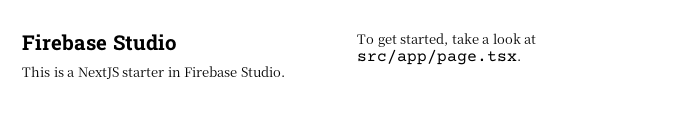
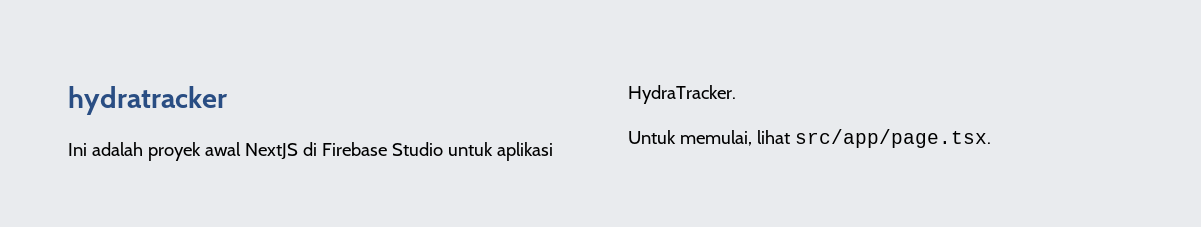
[22,34,176,51] [22,66,285,79] [357,33,537,47] Firebase Studio // This is a NextJS starter in Firebase Studio. // To get started, take a look at -> [68,86,227,115] [68,142,553,161] [628,85,736,104] [628,130,790,146] hydratracker // Ini adalah proyek awal NextJS di Firebase Studio untuk aplikasi HydraTracker. // Untuk memulai, lihat

